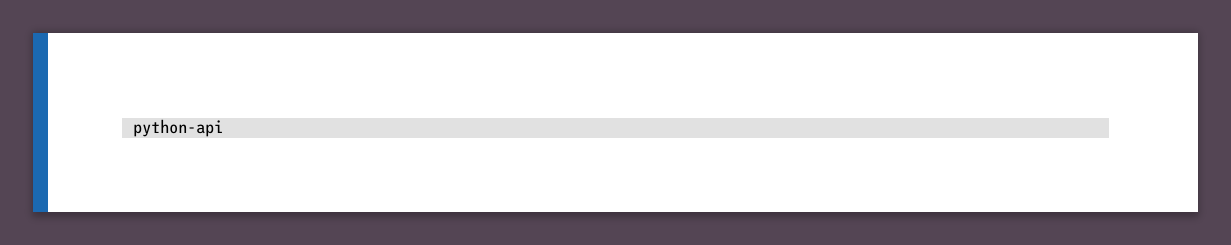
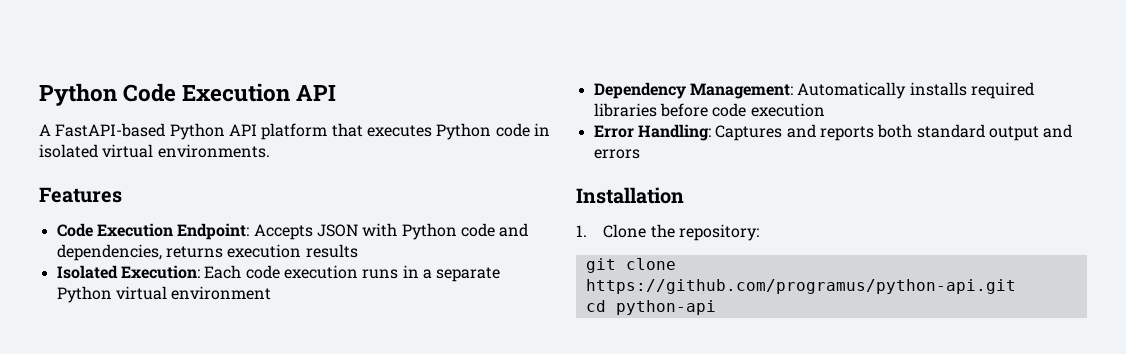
(132, 128) none -> [39,83,337,106] [39,123,550,140] [39,144,270,158] [39,187,122,203] [56,223,529,240] [56,244,358,261] [56,265,501,282] [56,286,272,303] [593,82,1034,99] [593,103,825,117] [593,124,1073,141] [593,149,640,159] [576,187,684,204] [576,224,759,241] [585,258,676,273] [585,279,1016,294] [585,300,606,312] Python Code Execution API // A FastAPI-based Python API platform that executes Python code in isolated virtual environments. // Features // Code Execution Endpoint: Accepts JSON with Python code and dependencies, returns execution results // Isolated Execution: Each code execution runs in a separate Python virtual environment // Dependency Management: Automatically installs required libraries before code execution // Error Handling: Captures and reports both standard output and errors // Installation // 1. Clone the repository: // git clone https://github.com/programus/python-api.git // cd

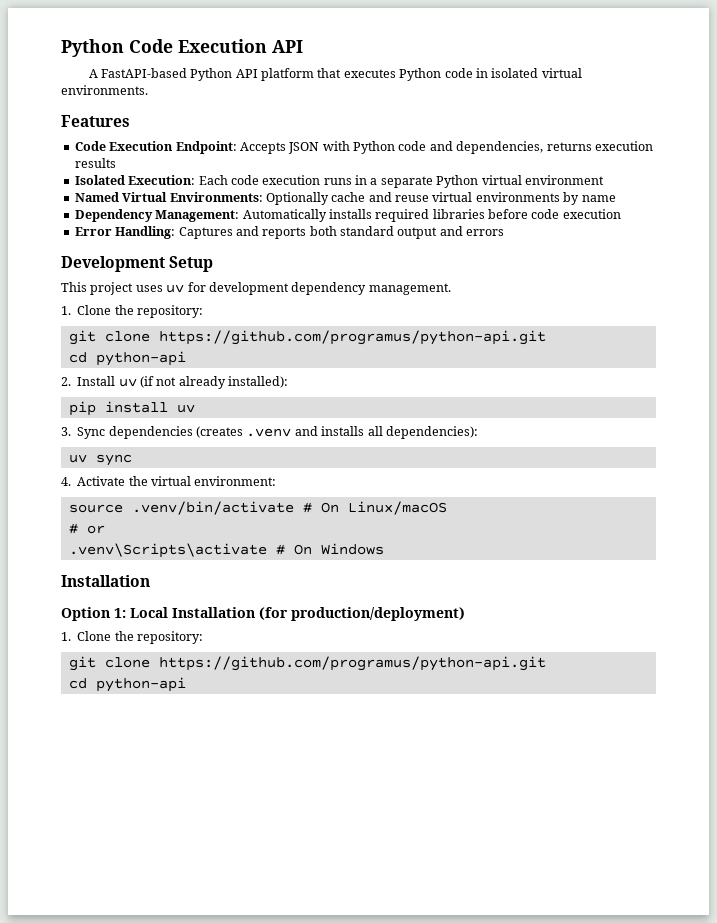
(272, 293) none -> [74,192,616,205] // Named Virtual Environments: Optionally cache and reuse virtual environments by name
[576,187,684,204] [576,224,759,241] [585,258,676,273] [585,279,1016,294] [585,300,716,315] Installation // 1. Clone the repository: // git clone https://github.com/programus/python-api.git // cd python-api -> [61,256,214,272] [61,282,451,295] [61,305,203,318] [68,330,546,345] [68,351,186,366] [61,376,289,389] [68,401,195,416] [61,426,478,439] [68,454,132,466] [61,476,277,486] [68,501,447,515] [68,523,105,534] [68,543,384,558] [61,575,150,587] [61,607,465,621] [61,631,203,644] [68,656,546,671] [68,677,186,692] Development Setup // This project uses uv for development dependency management. // 1. Clone the repository: // git clone https://github.com/programus/python-api.git // cd python-api // 2. Install uv (if not already installed): // pip install uv // 3. Sync dependencies (creates .venv and installs all dependencies): // uv sync // 4. Activate the virtual environment: // source .venv/bin/activate # On Linux/macOS // # or // .venv\Scripts\activate # On Windows // Installation // Option 1: Local Installation (for production/deployment) // 1. Clone the repository: // git clone https://github.com/programus/python-api.git // cd python-api

